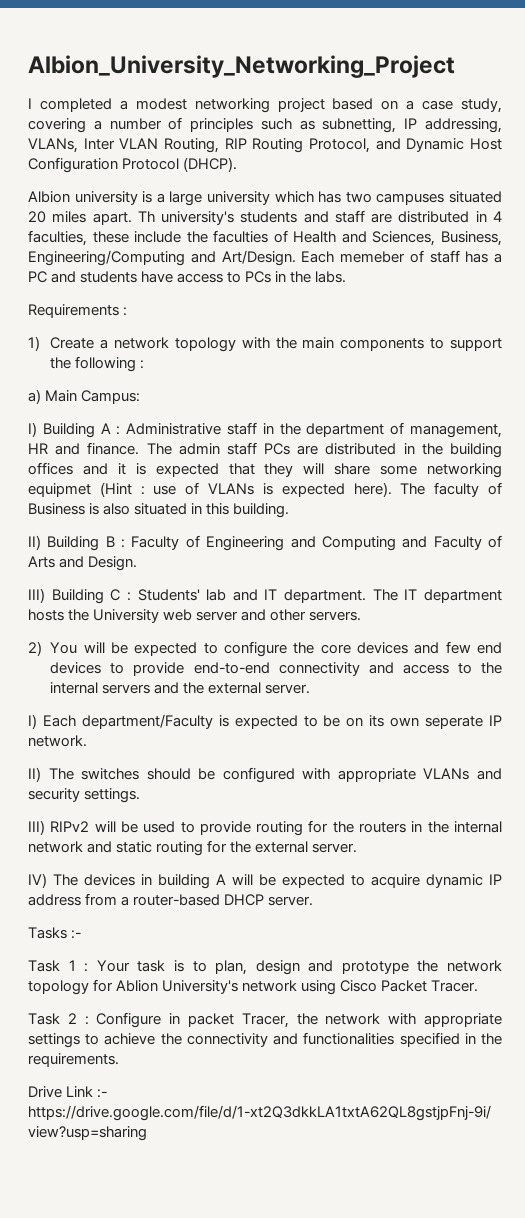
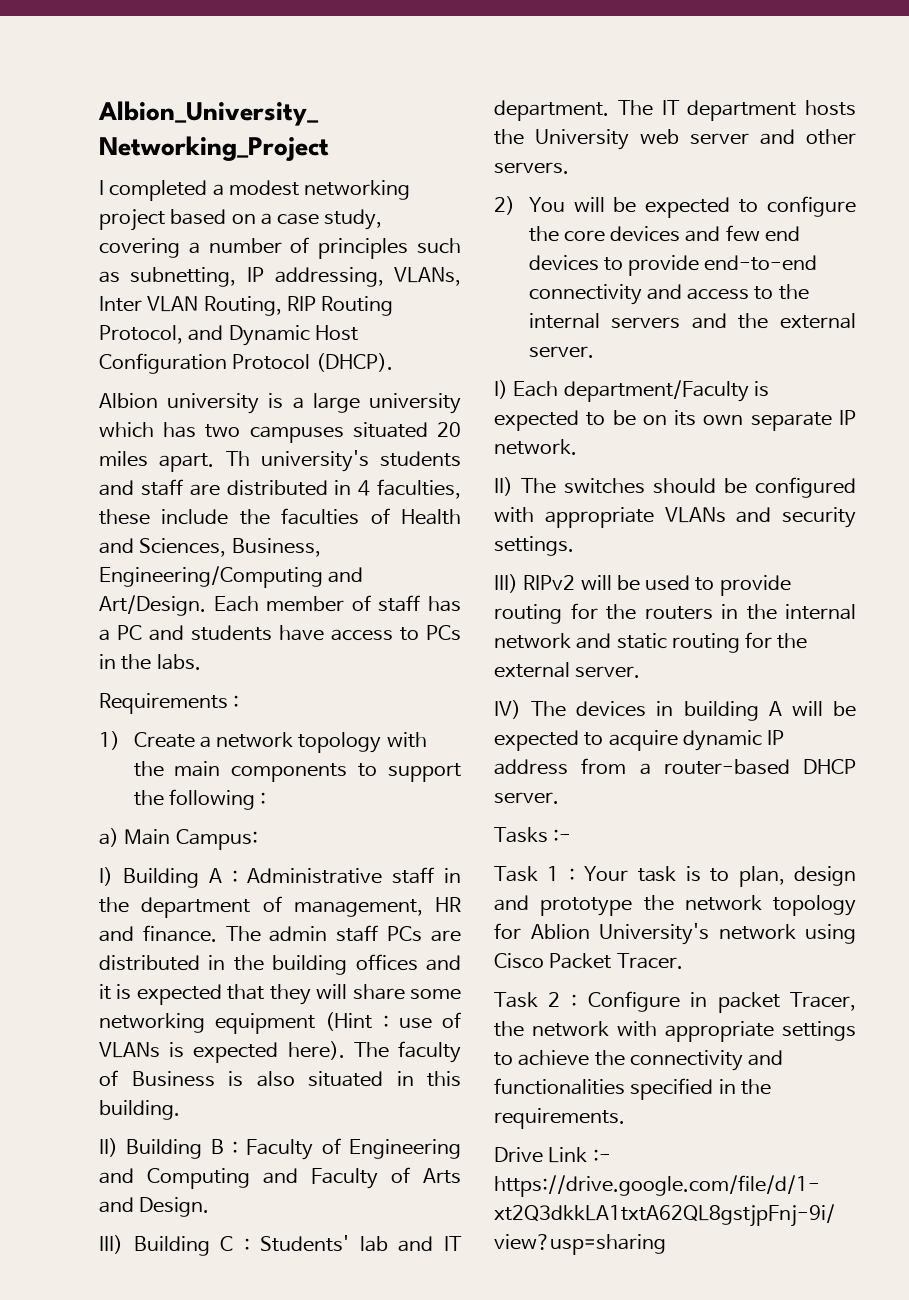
[340,251,405,263] memeber -> [266,596,345,612] member
[28,483,91,497] equipmet -> [215,1013,316,1034] equipment
[425,716,484,729] seperate -> [750,412,832,431] separate

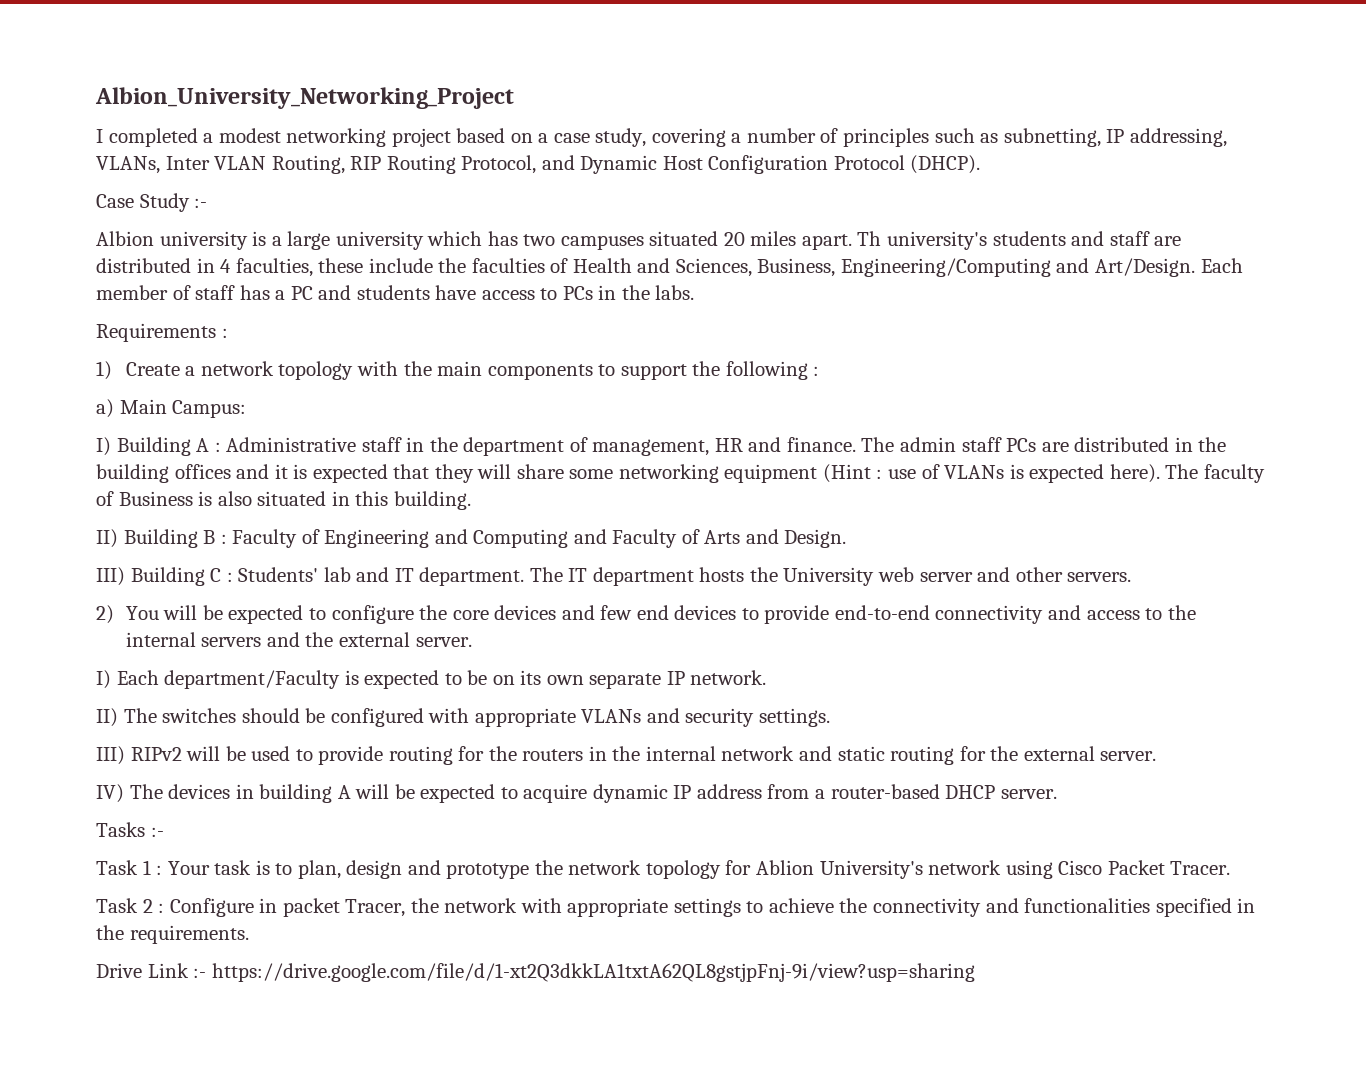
(393, 362) none -> [96,193,208,212] // Case Study :-

